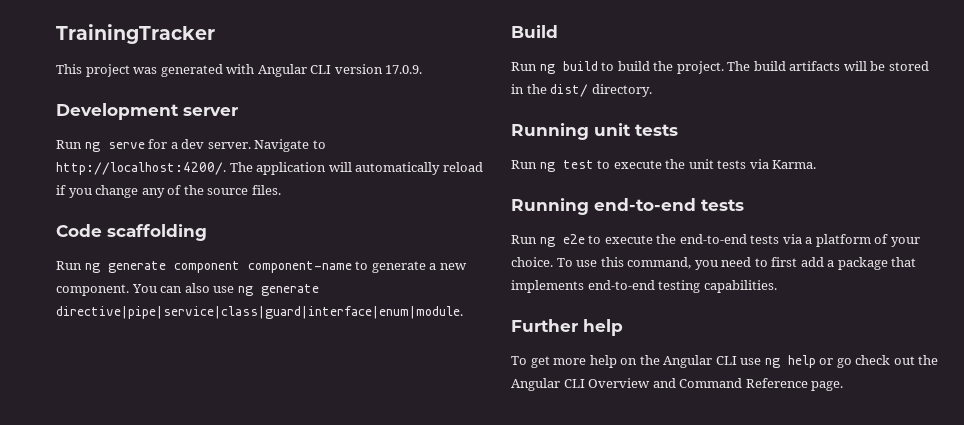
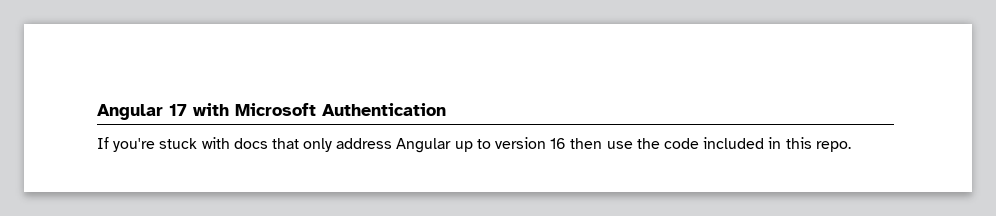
[56,24,215,44] [56,64,423,77] [56,103,238,120] [56,139,326,152] [56,162,483,175] [56,185,281,198] [56,224,207,241] [56,261,467,273] [56,283,319,296] [56,306,463,319] [511,25,558,38] [511,61,929,74] [511,84,652,97] [511,123,678,140] [511,159,817,172] [511,198,744,215] [511,234,920,247] [511,257,917,270] [511,280,777,293] [511,319,623,336] [511,355,939,368] [511,378,844,391] TrainingTracker // This project was generated with Angular CLI version 17.0.9. // Development server // Run ng serve for a dev server. Navigate to http://localhost:4200/. The application will automatically reload if you change any of the source files. // Code scaffolding // Run ng generate component component-name to generate a new component. You can also use ng generate directive|pipe|service|class|guard|interface|enum|module. // Build // Run ng build to build the project. The build artifacts will be stored in the dist/ directory. // Running unit tests // Run ng test to execute the unit tests via Karma. // Running end-to-end tests // Run ng e2e to execute the end-to-end tests via a platform of your choice. To use this command, you need to first add a package that implements end-to-end testing capabilities. // Further help // To get more help on the Angular CLI use ng help or go check out the Angular CLI Overview and Command Reference page. -> [97,103,446,120] [97,137,851,153] Angular 17 with Microsoft Authentication // If you're stuck with docs that only address Angular up to version 16 then use the code included in this repo.

